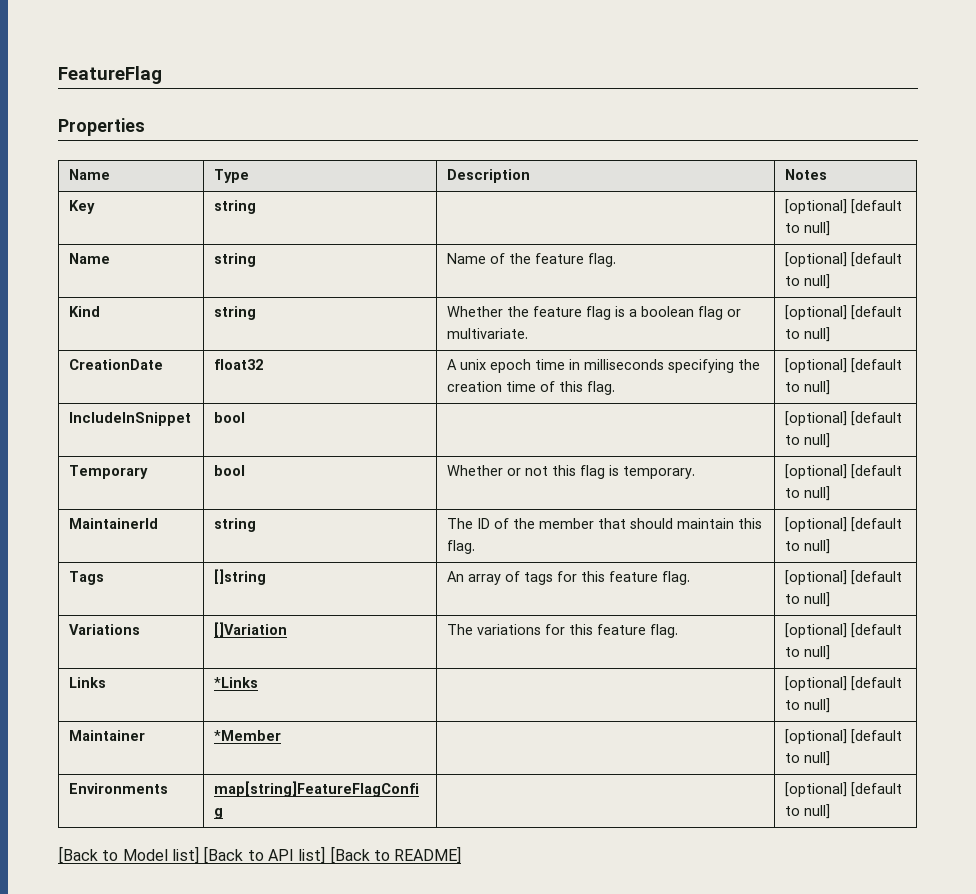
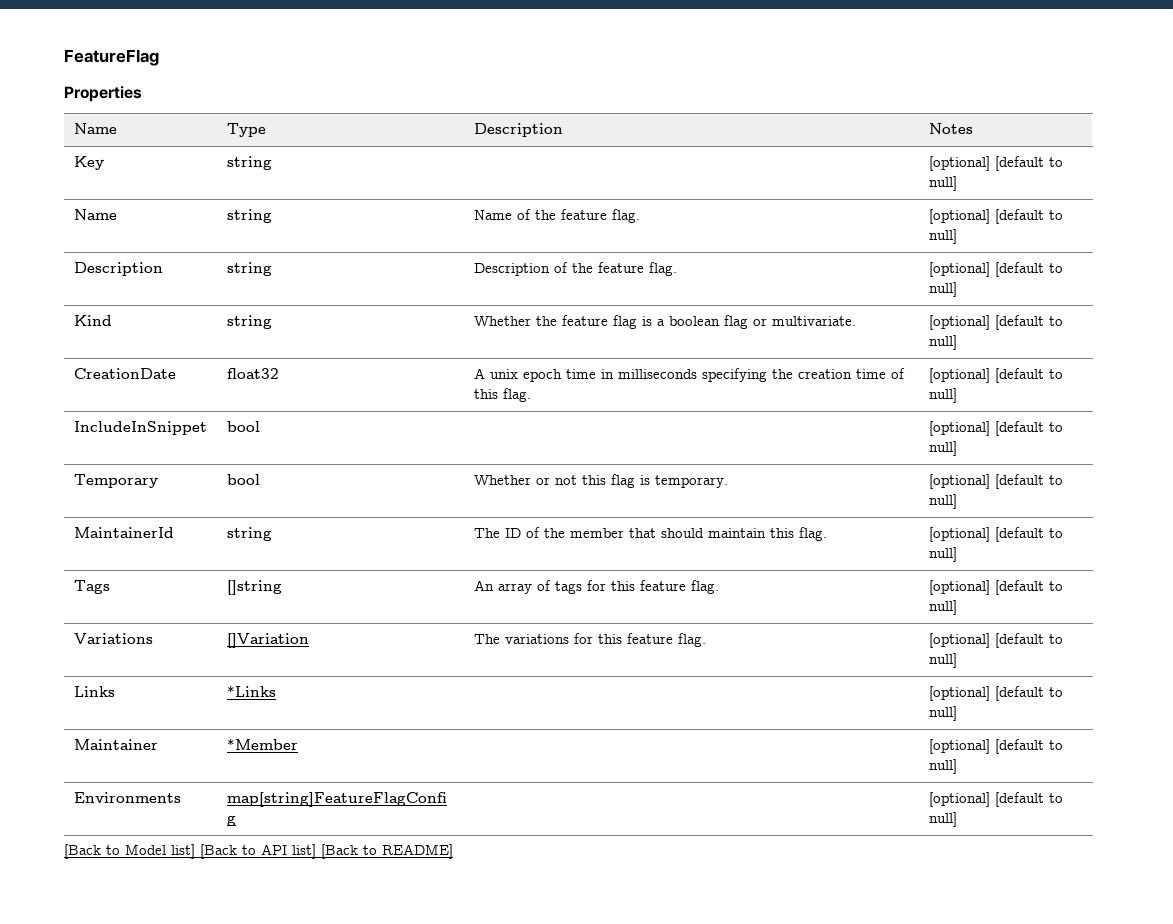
(831, 281) none -> [73,262,163,276] [226,262,272,276] [473,262,677,276] [928,262,1063,277] [928,282,957,297] // Description | string | Description of the feature flag. | [optional] [default to null]

